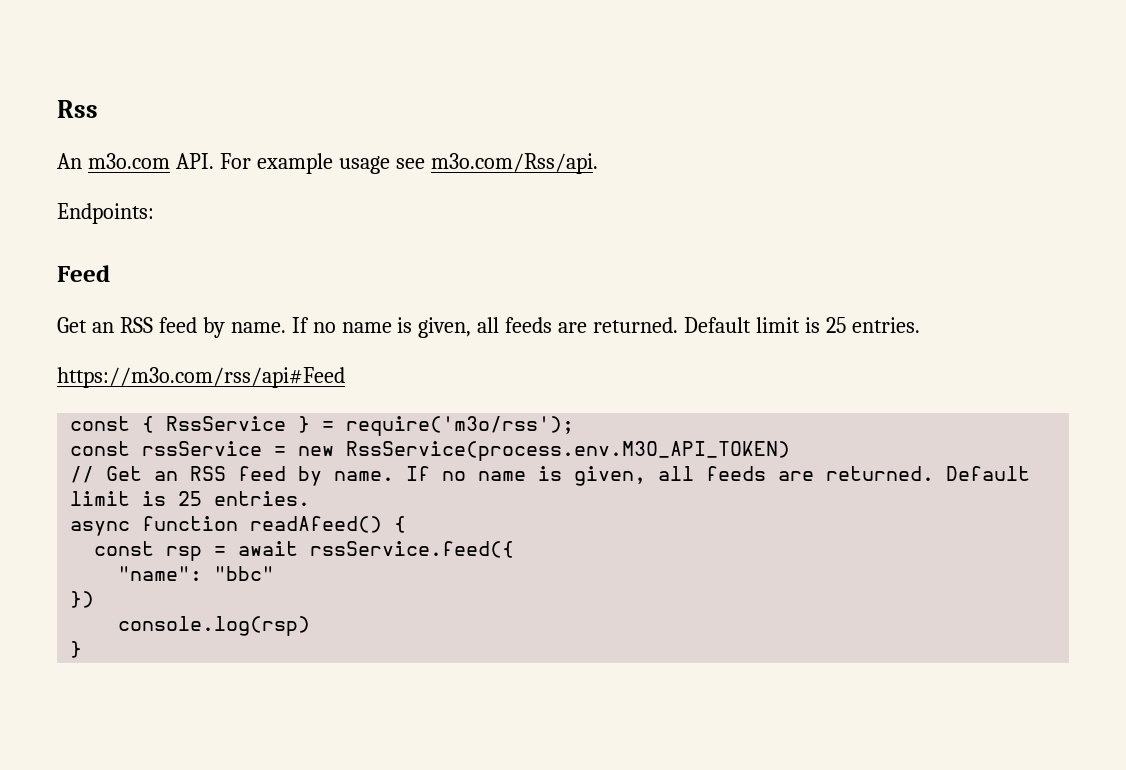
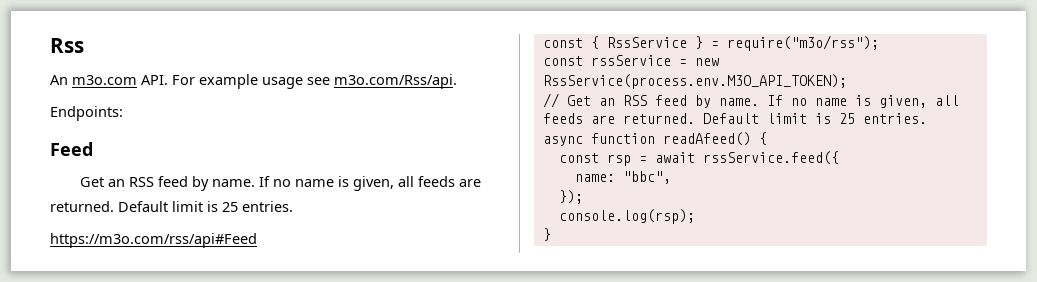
[346,416,575,436] require('m3o/rss'); -> [726,35,879,51] require("m3o/rss");
[346,441,791,461] RssService(process.env.M3O_API_TOKEN) -> [542,74,847,89] RssService(process.env.M3O_API_TOKEN);
[118,566,275,581] [70,591,95,608] [118,616,311,636] "name": "bbc" // }) // console.log(rsp) -> [574,171,671,184] [558,190,583,204] [558,209,695,224] name: "bbc", // }); // console.log(rsp);

